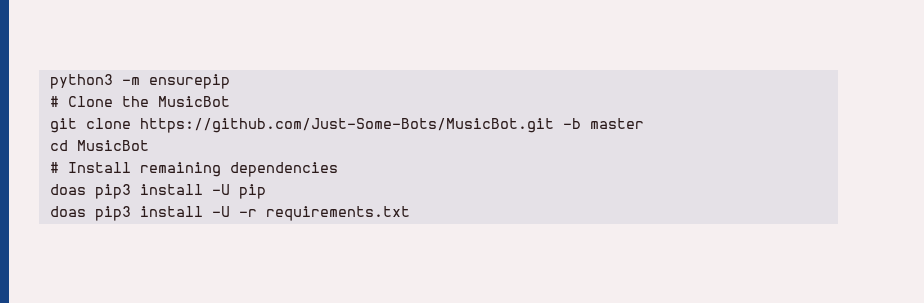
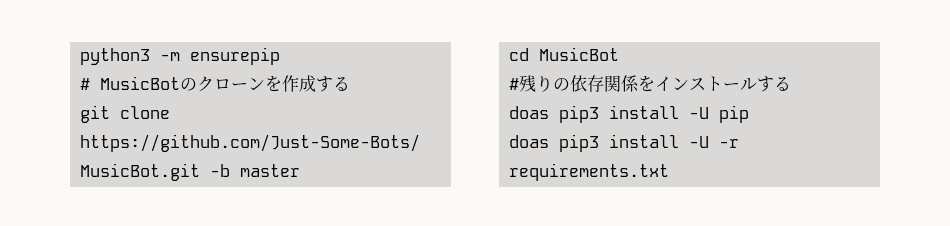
[67,96,230,107] Clone the MusicBot -> [100,75,351,92] MusicBotのクローンを作成する
[67,162,338,177] Install remaining dependencies -> [519,75,792,92] 残りの依存関係をインストールする

